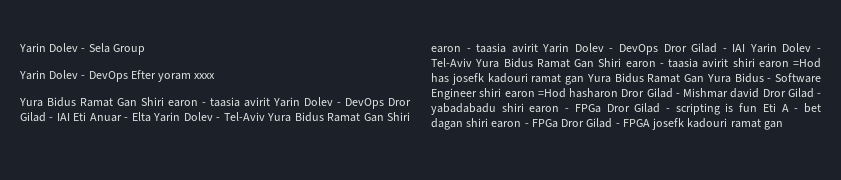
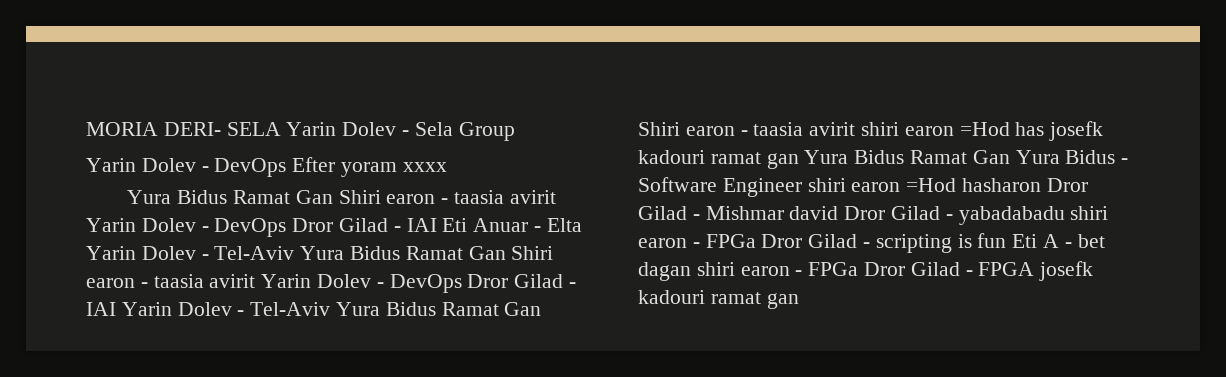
(19, 48) none -> [86,122,281,136] MORIA DERI- SELA

